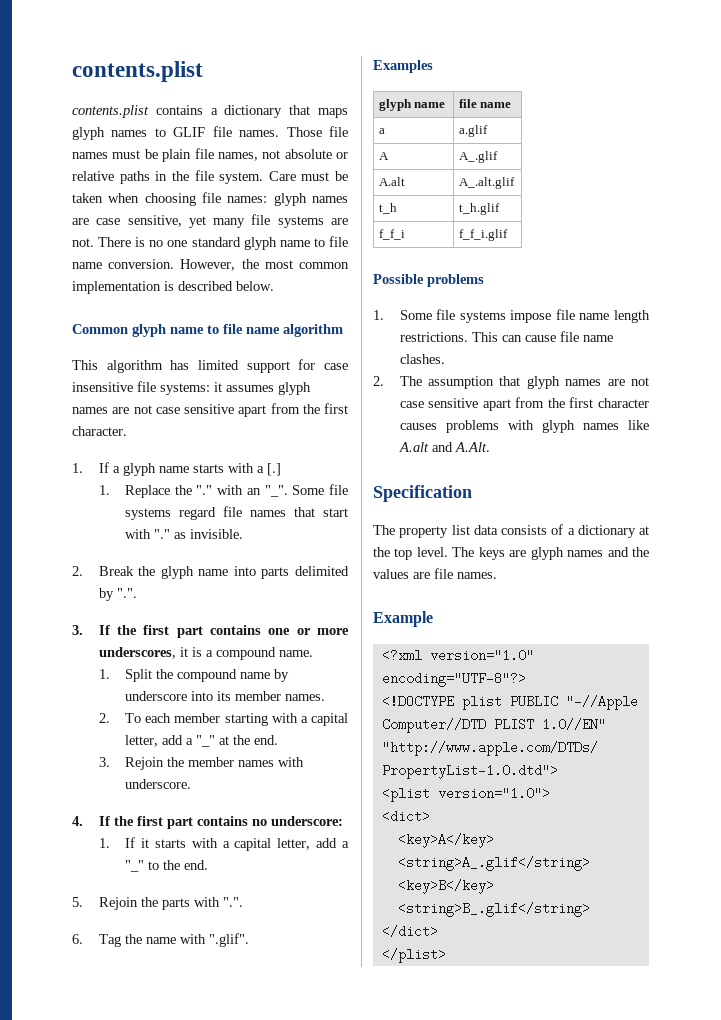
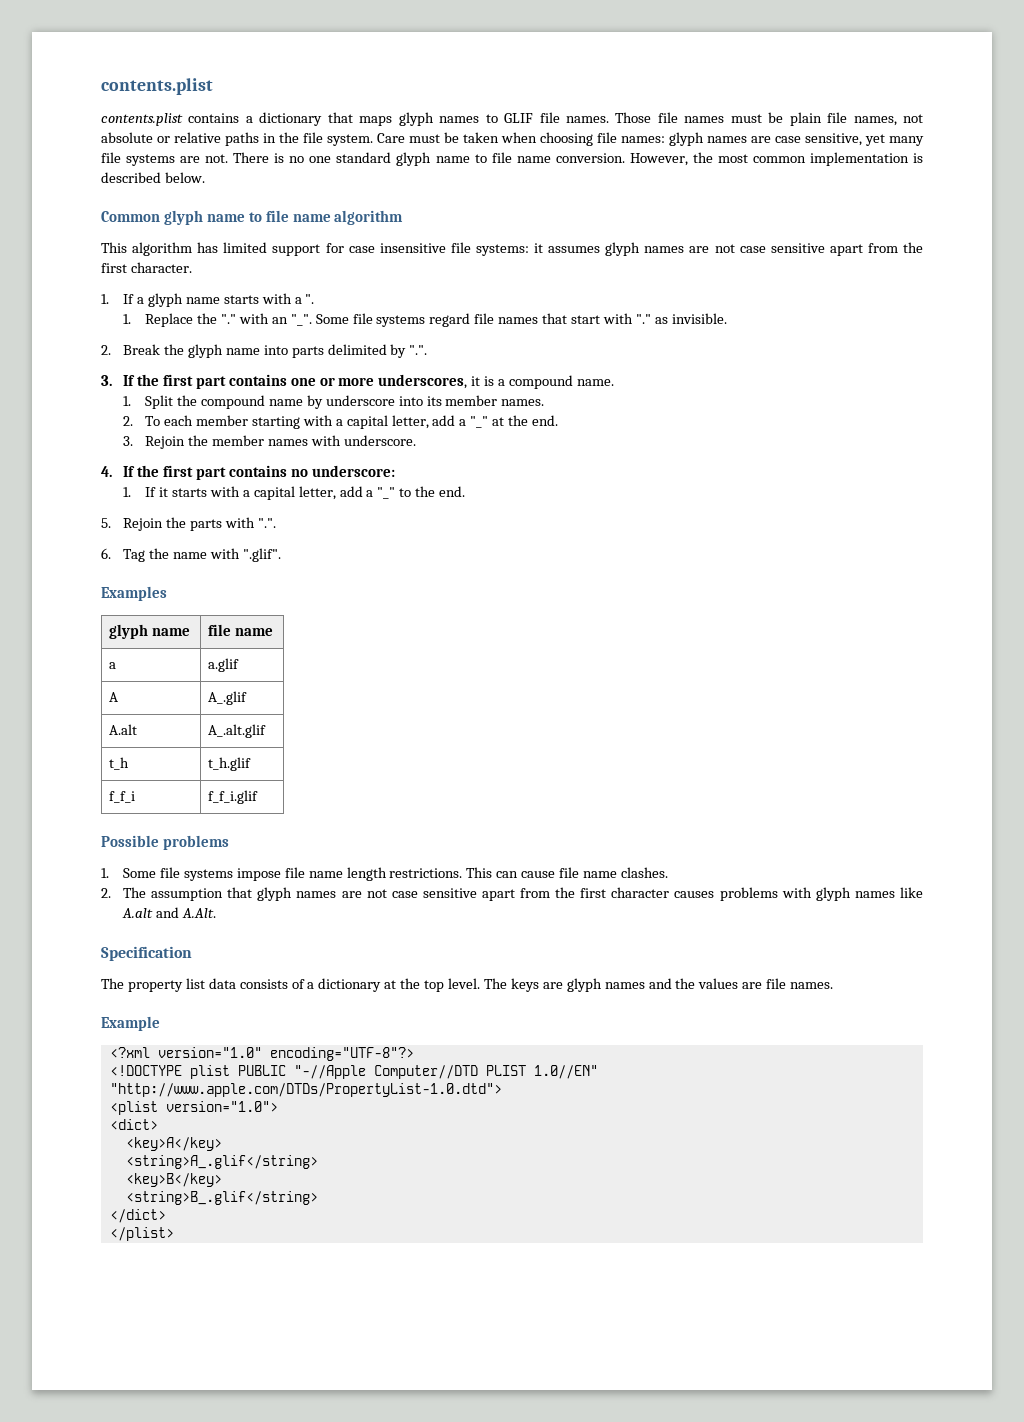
[266,463,281,476] [.] -> [305,294,315,304] ".

